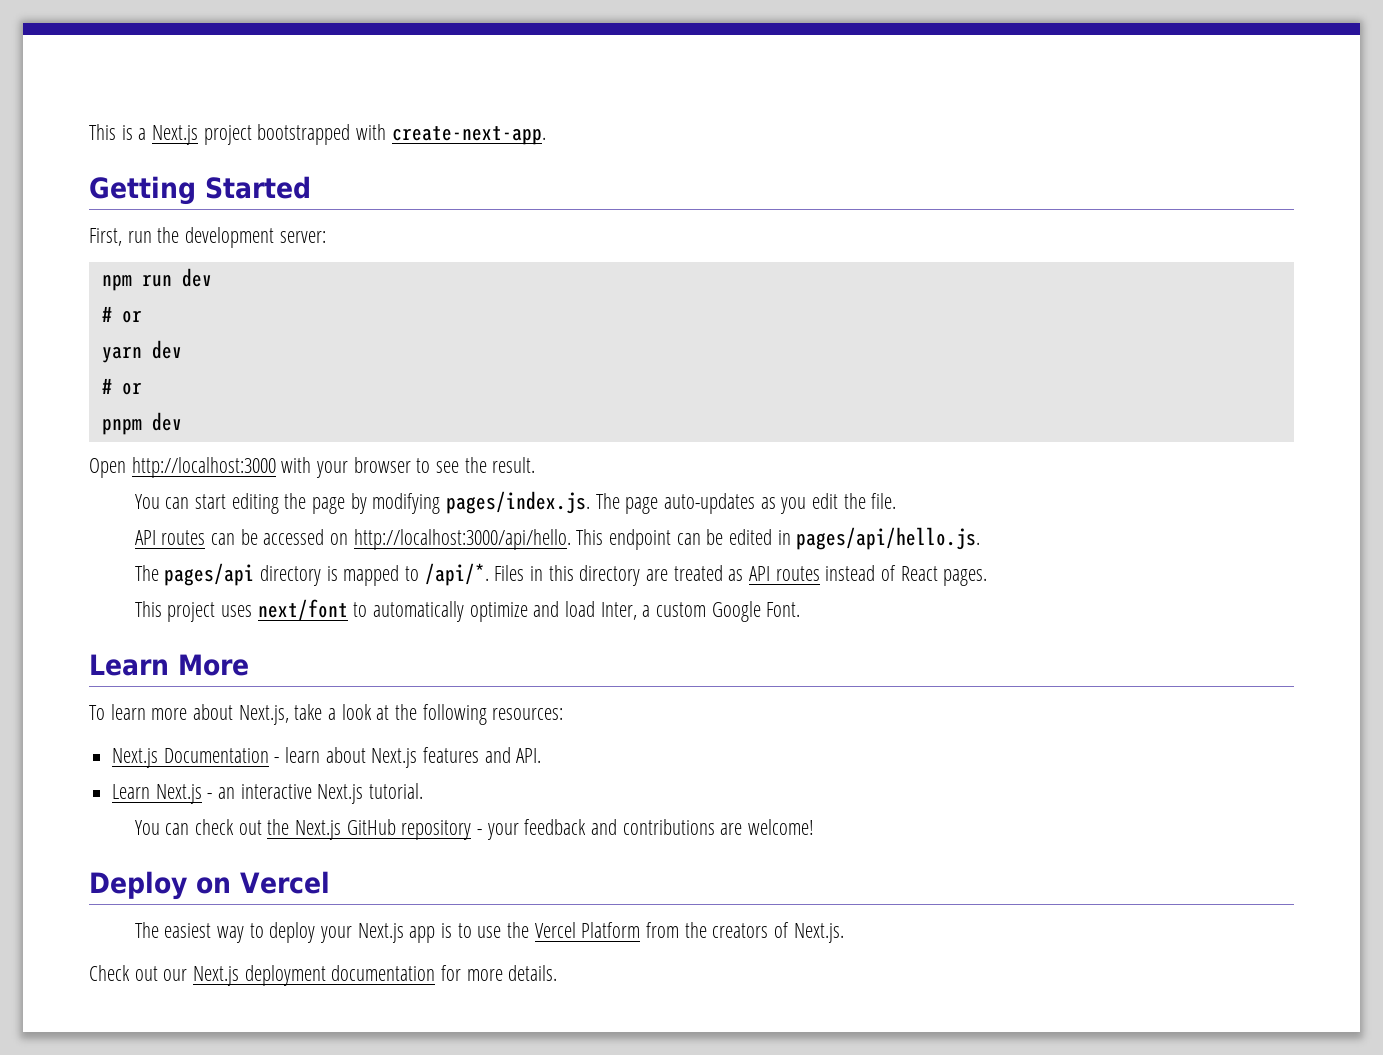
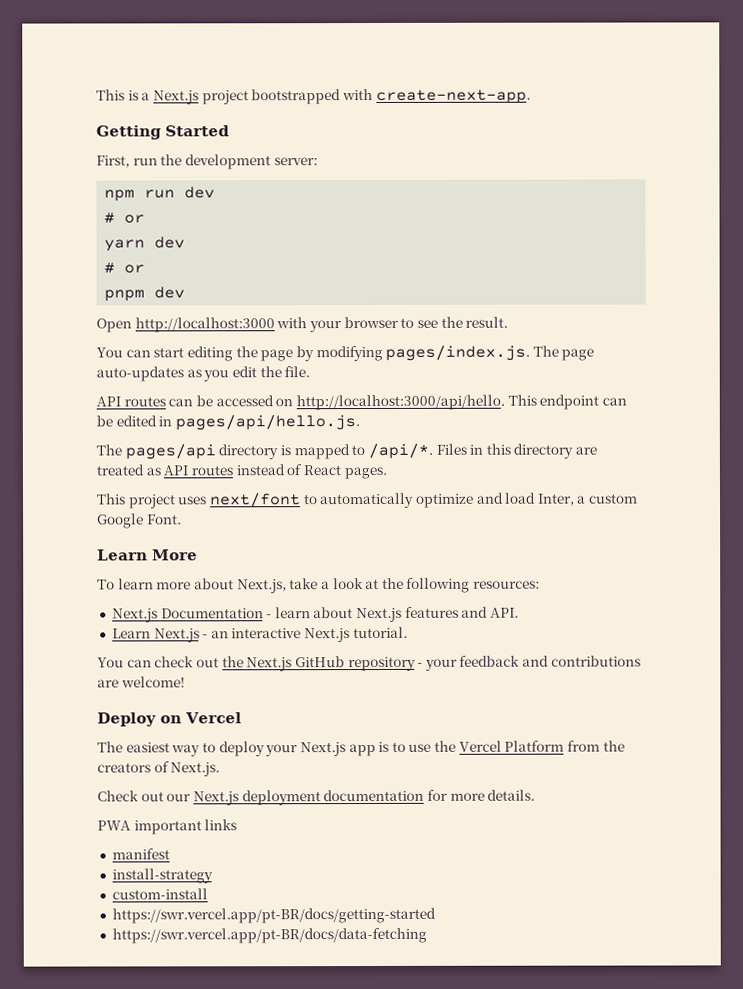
(558, 973) none -> [97,819,238,835] [111,848,170,860] [111,868,213,884] [111,888,208,900] [111,907,436,924] [111,927,427,944] // PWA important links // manifest // install-strategy // custom-install // https://swr.vercel.app/pt-BR/docs/getting-started // https://swr.vercel.app/pt-BR/docs/data-fetching

